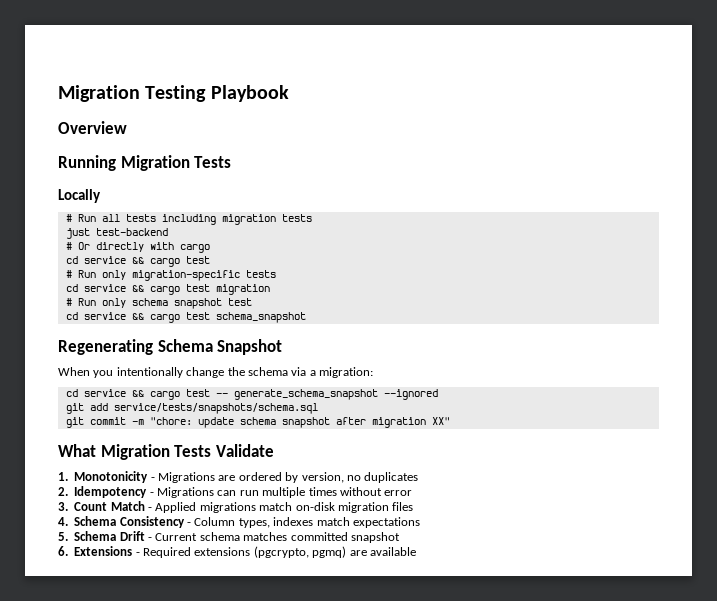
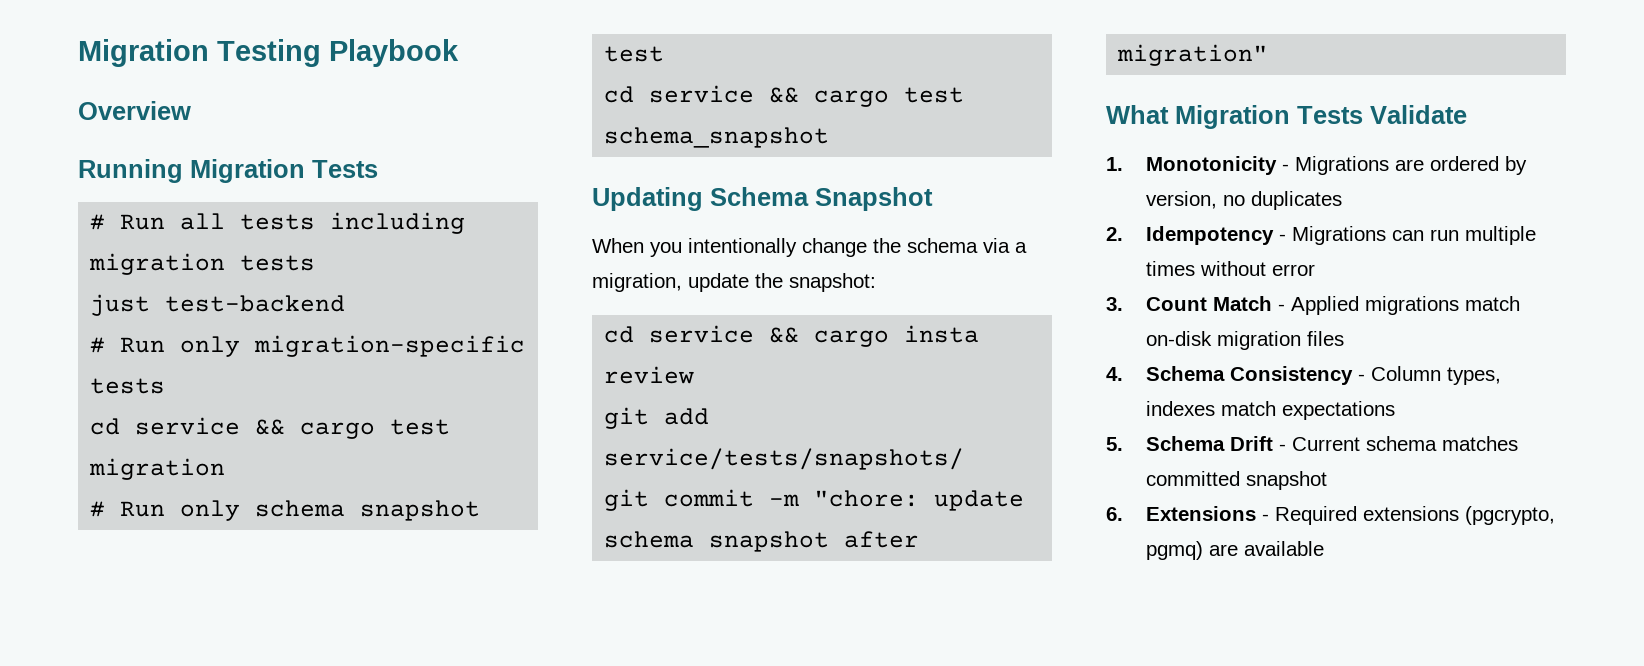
[58,189,101,203] // Locally -> (378, 169) none
[65,242,210,253] [65,256,210,267] // # Or directly with cargo // cd service && cargo test -> (346, 303) none
[58,339,153,355] Regenerating -> [592,187,703,211] Updating
[319,367,373,378] [65,389,438,400] migration: // cd service && cargo test -- generate_schema_snapshot --ignored -> [592,273,876,292] [604,325,980,347] [604,366,695,384] migration, update the snapshot: // cd service && cargo insta review
[113,403,318,414] service/tests/snapshots/schema.sql -> [604,448,965,470] service/tests/snapshots/
[371,417,450,428] migration XX" -> [1117,44,1269,66] migration"

